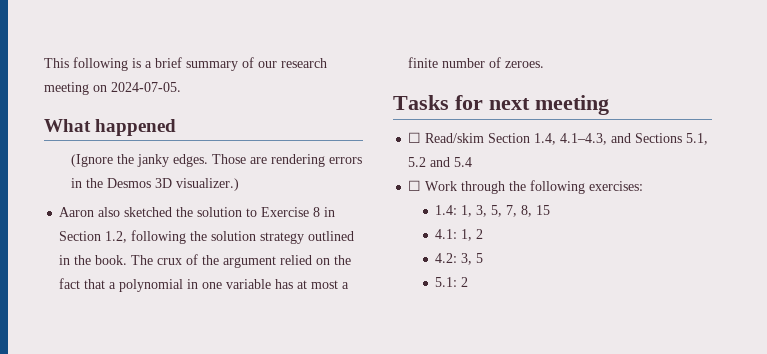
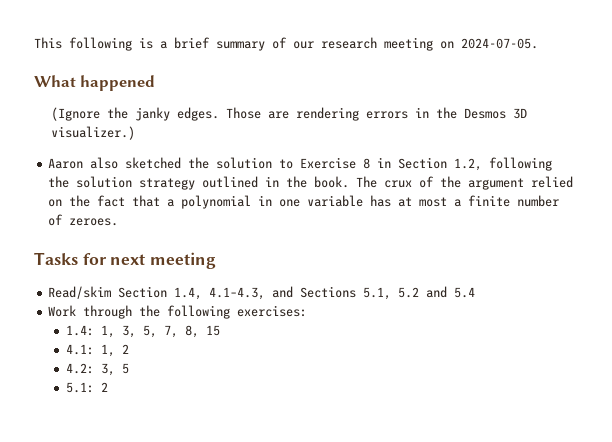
[408,132,422,143] ☐ -> (217, 260) none
[408,180,422,191] ☐ -> (476, 292) none

